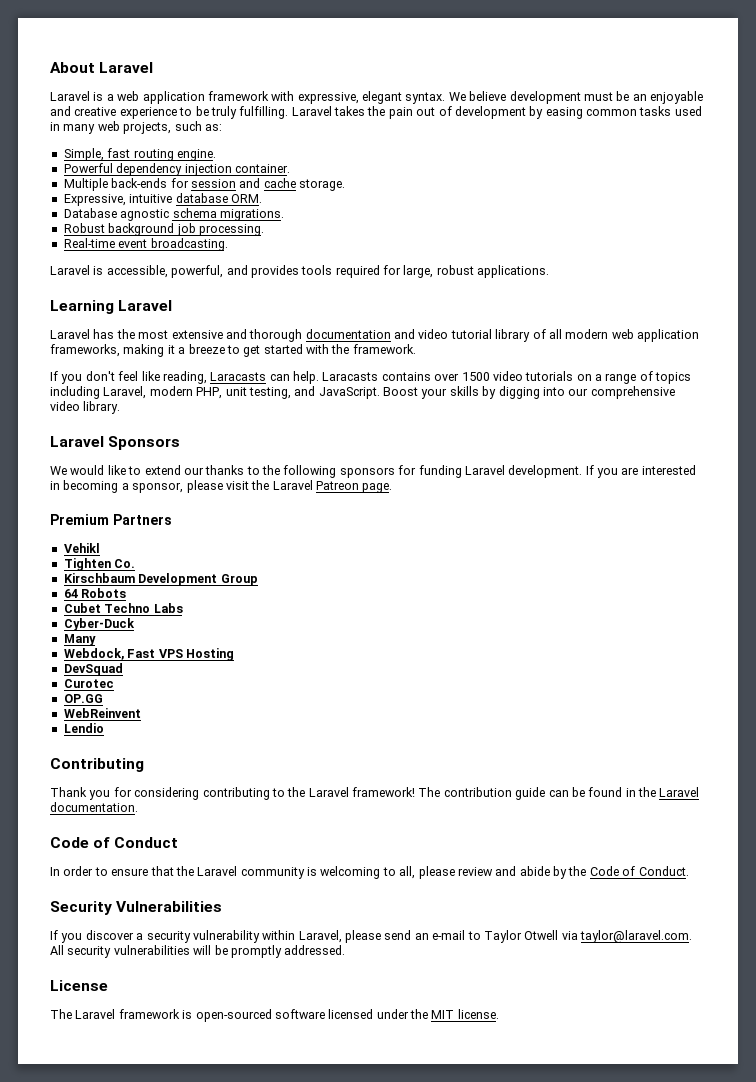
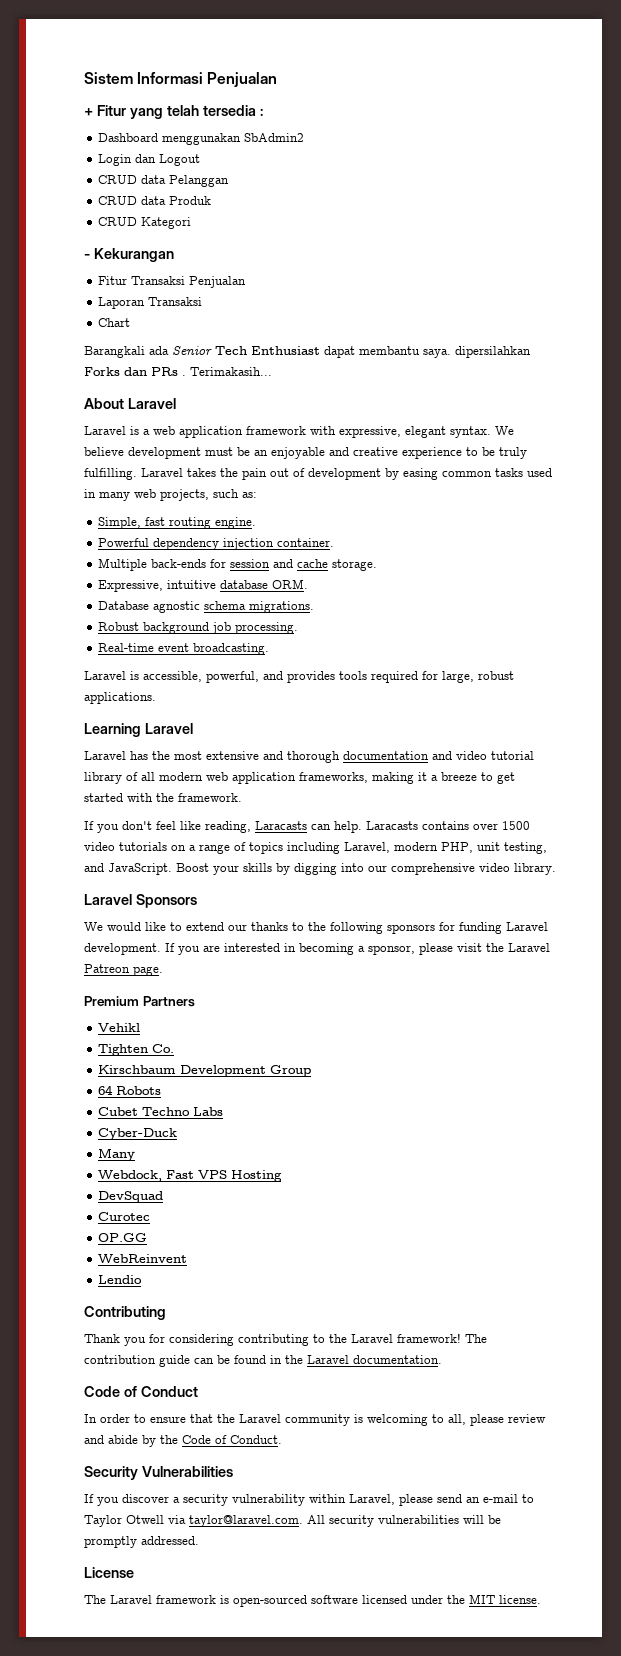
(50, 67) none -> [84,72,278,87] [84,105,263,119] [98,133,305,145] [98,154,201,166] [98,175,230,187] [98,196,212,205] [98,217,192,229] [84,248,174,262] [98,276,247,288] [98,297,203,309] [98,318,131,327] [84,346,531,358] [84,367,272,376] Sistem Informasi Penjualan // + Fitur yang telah tersedia : // Dashboard menggunakan SbAdmin2 // Login dan Logout // CRUD data Pelanggan // CRUD data Produk // CRUD Kategori // - Kekurangan // Fitur Transaksi Penjualan // Laporan Transaksi // Chart // Barangkali ada Senior Tech Enthusiast dapat membantu saya. dipersilahkan Forks dan PRs . Terimakasih... //

